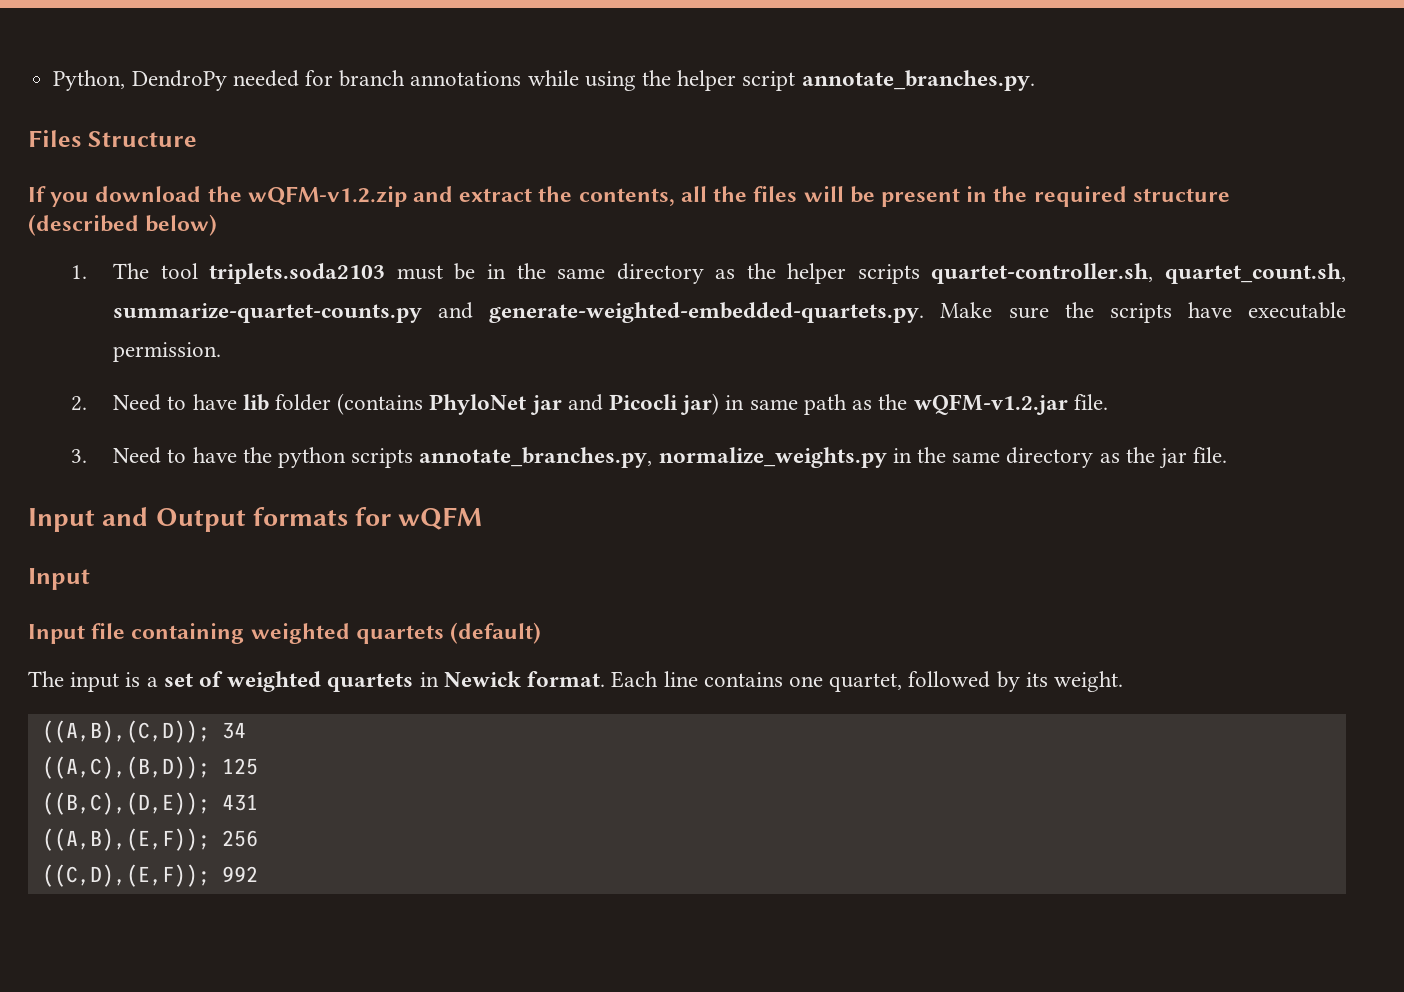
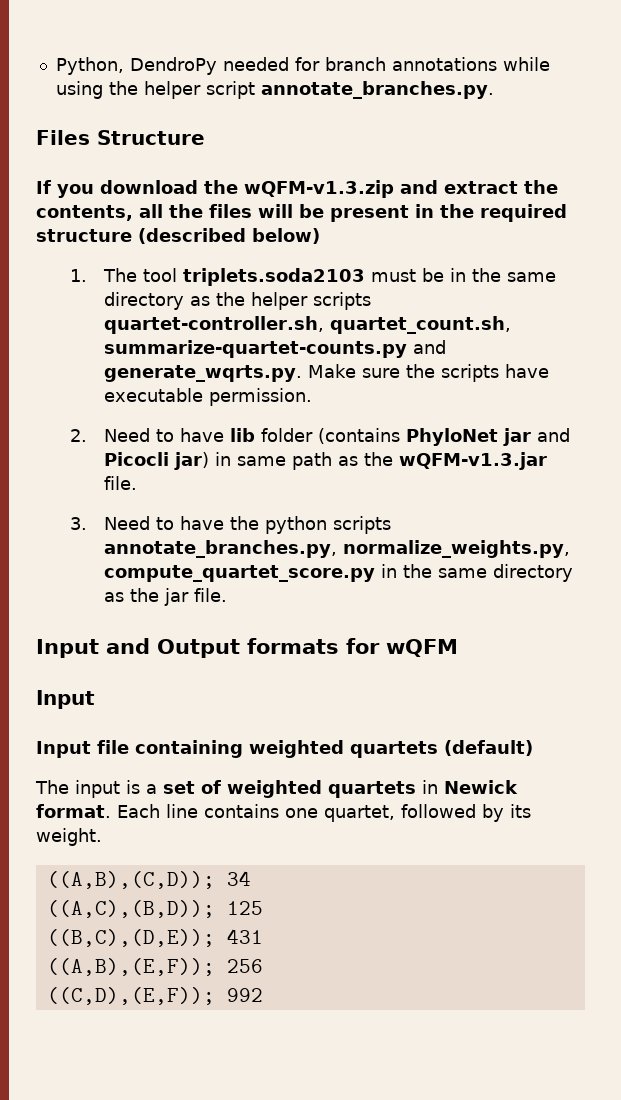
[247,186,407,207] wQFM-v1.2.zip -> [244,180,394,198] wQFM-v1.3.zip
[489,302,925,323] generate-weighted-embedded-quartets.py. -> [103,365,302,382] generate_wqrts.py.
[913,394,1068,415] wQFM-v1.2.jar -> [398,452,547,470] wQFM-v1.3.jar
[658,447,887,468] normalize_weights.py -> [342,540,570,558] [103,565,375,582] normalize_weights.py, compute_quartet_score.py

